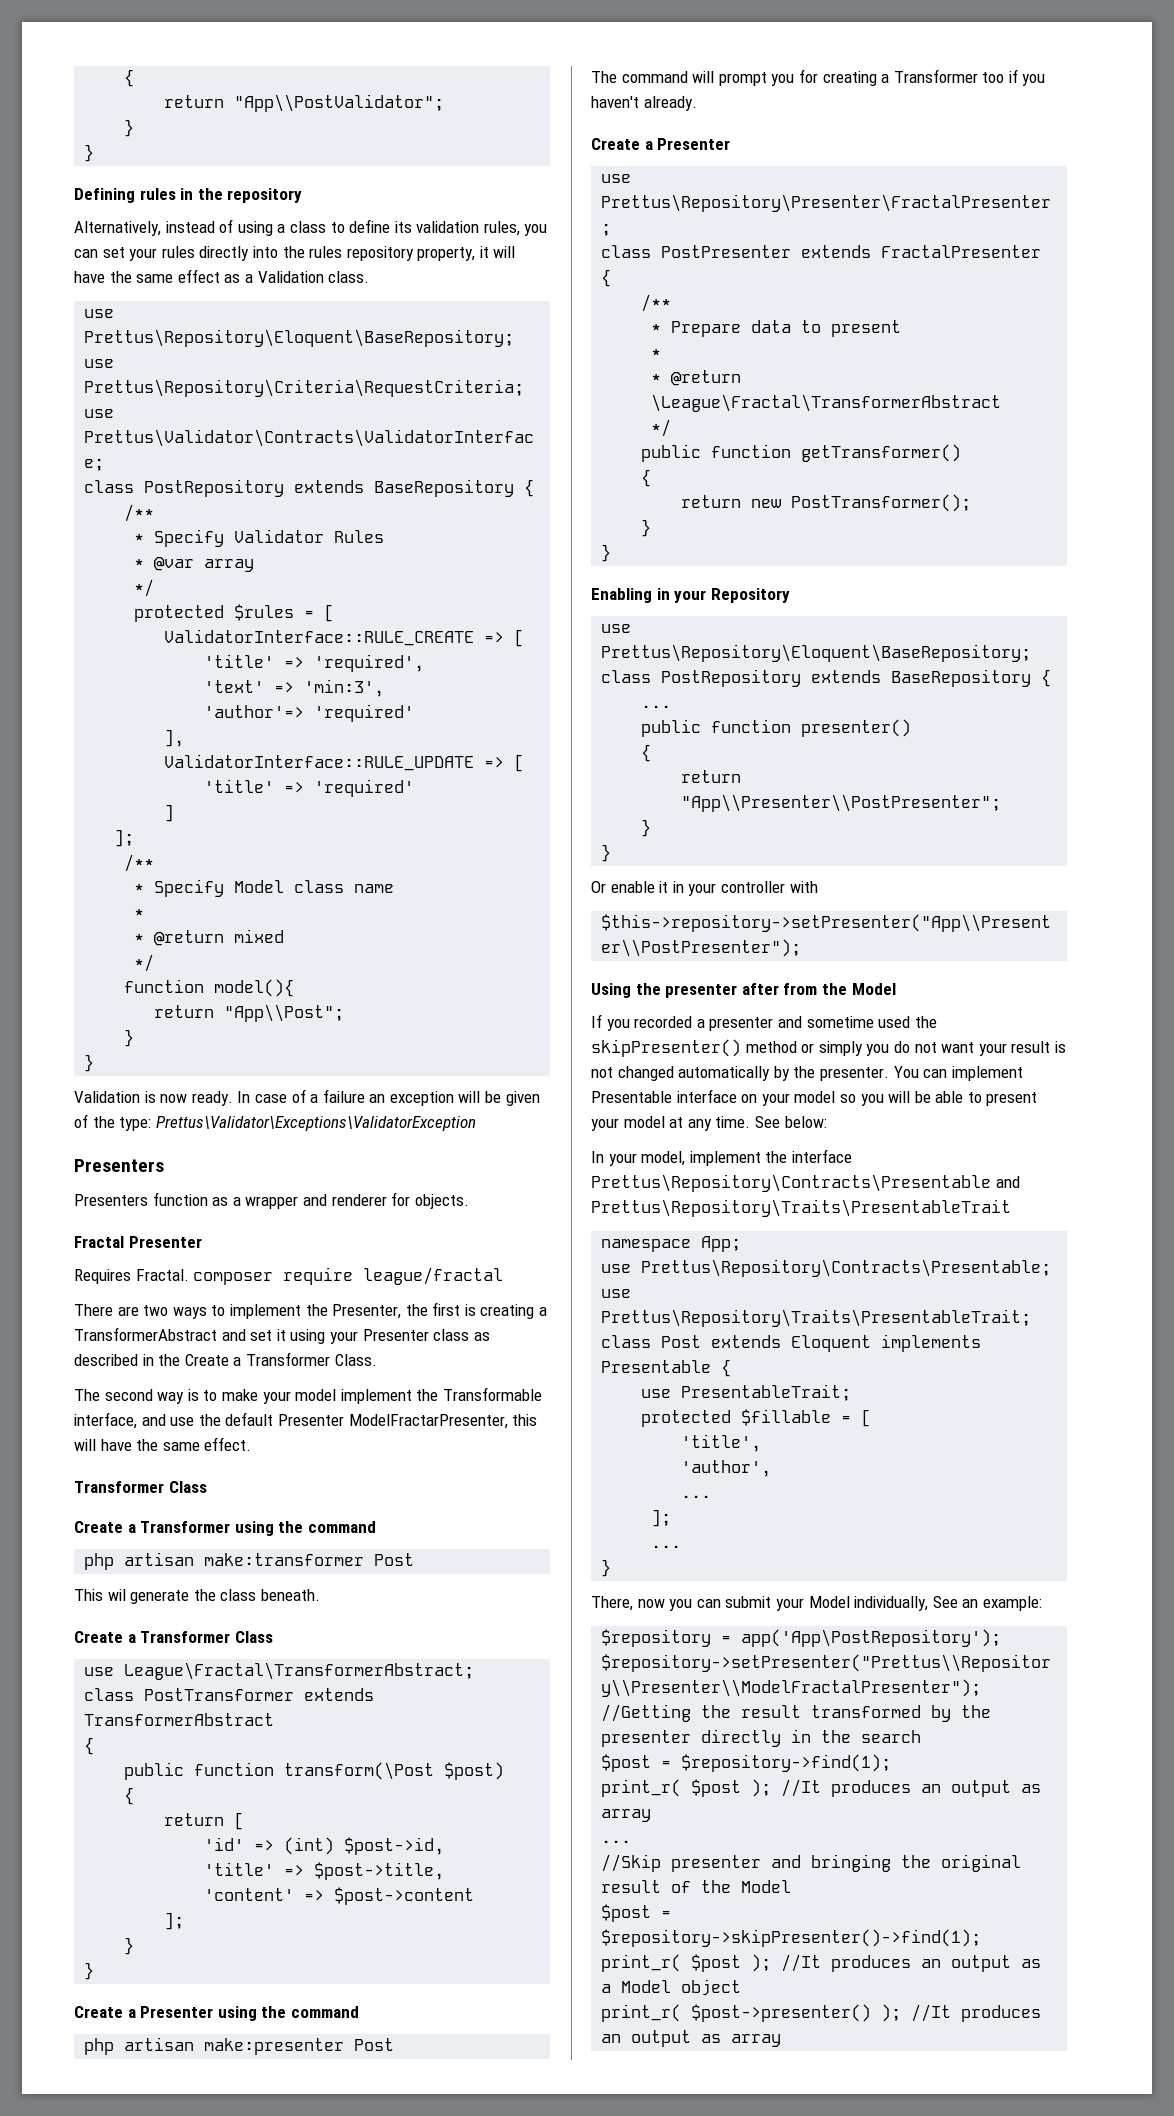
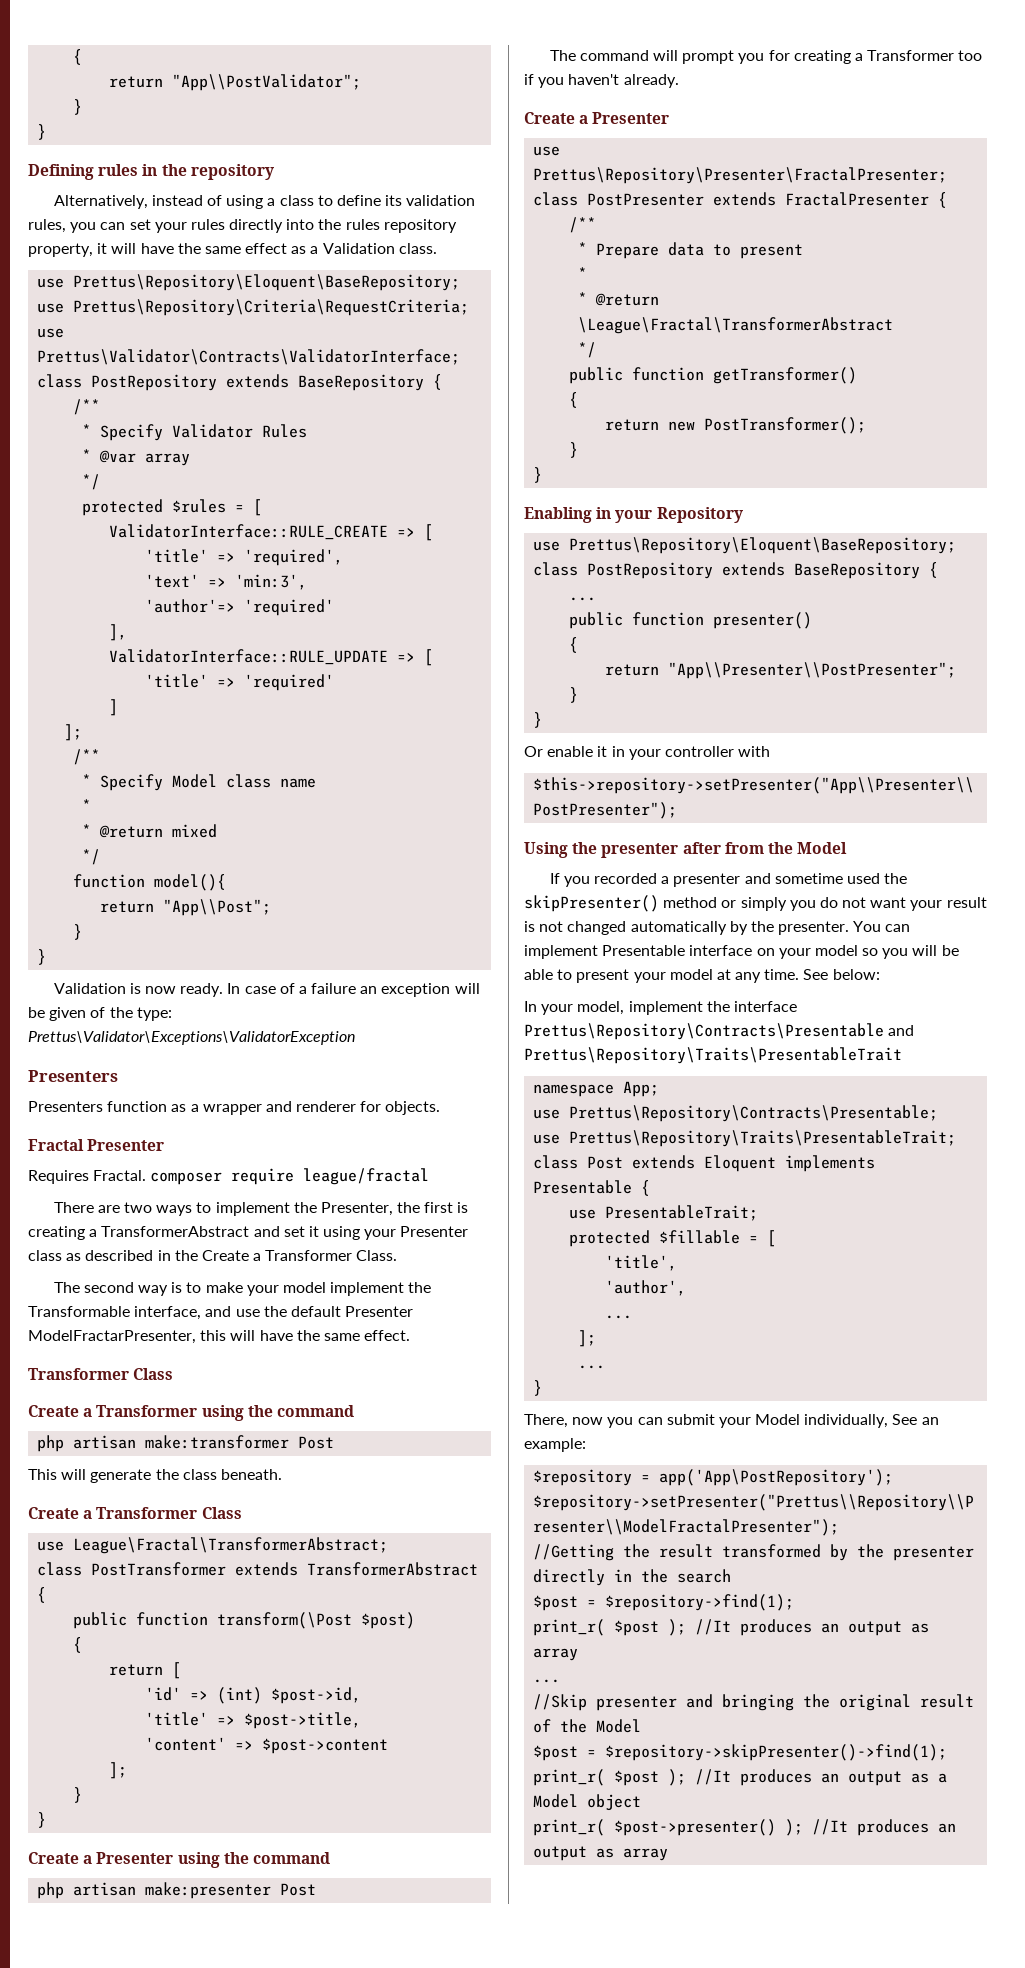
[107,1589,126,1601] wil -> [61,1469,87,1480] will

